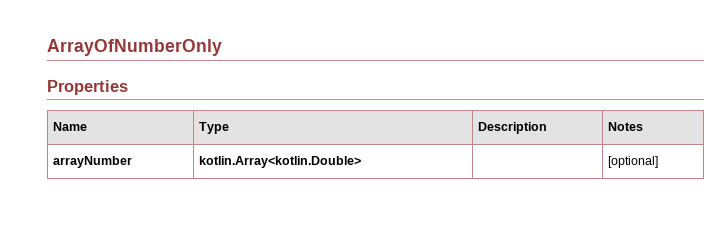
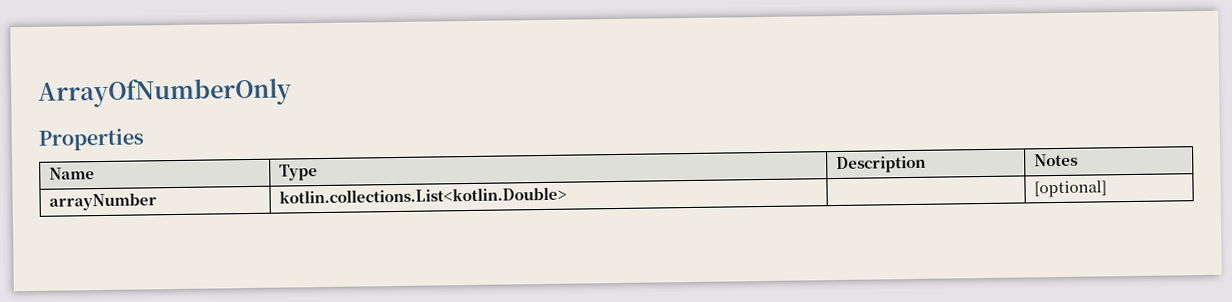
[198,156,361,168] kotlin.Array<kotlin.Double> -> [278,186,567,204] kotlin.collections.List<kotlin.Double>

